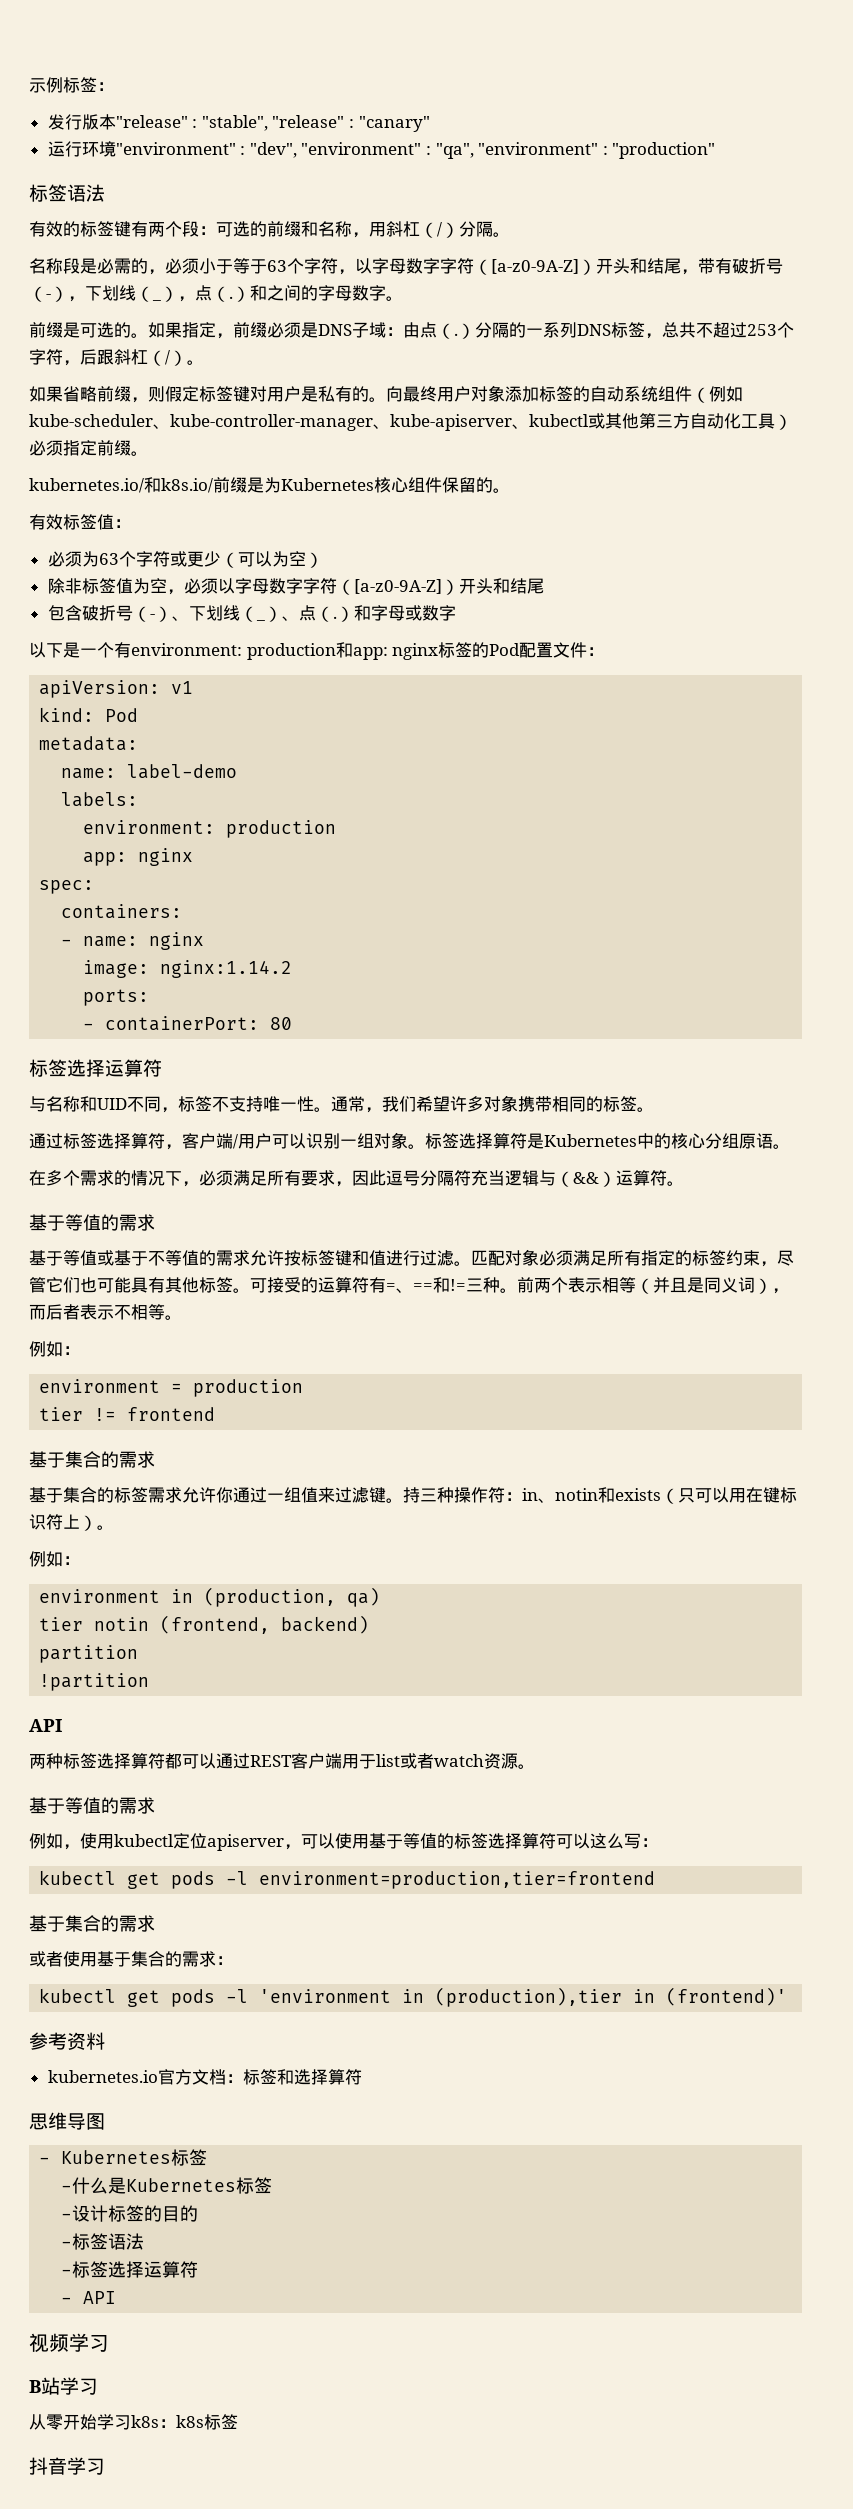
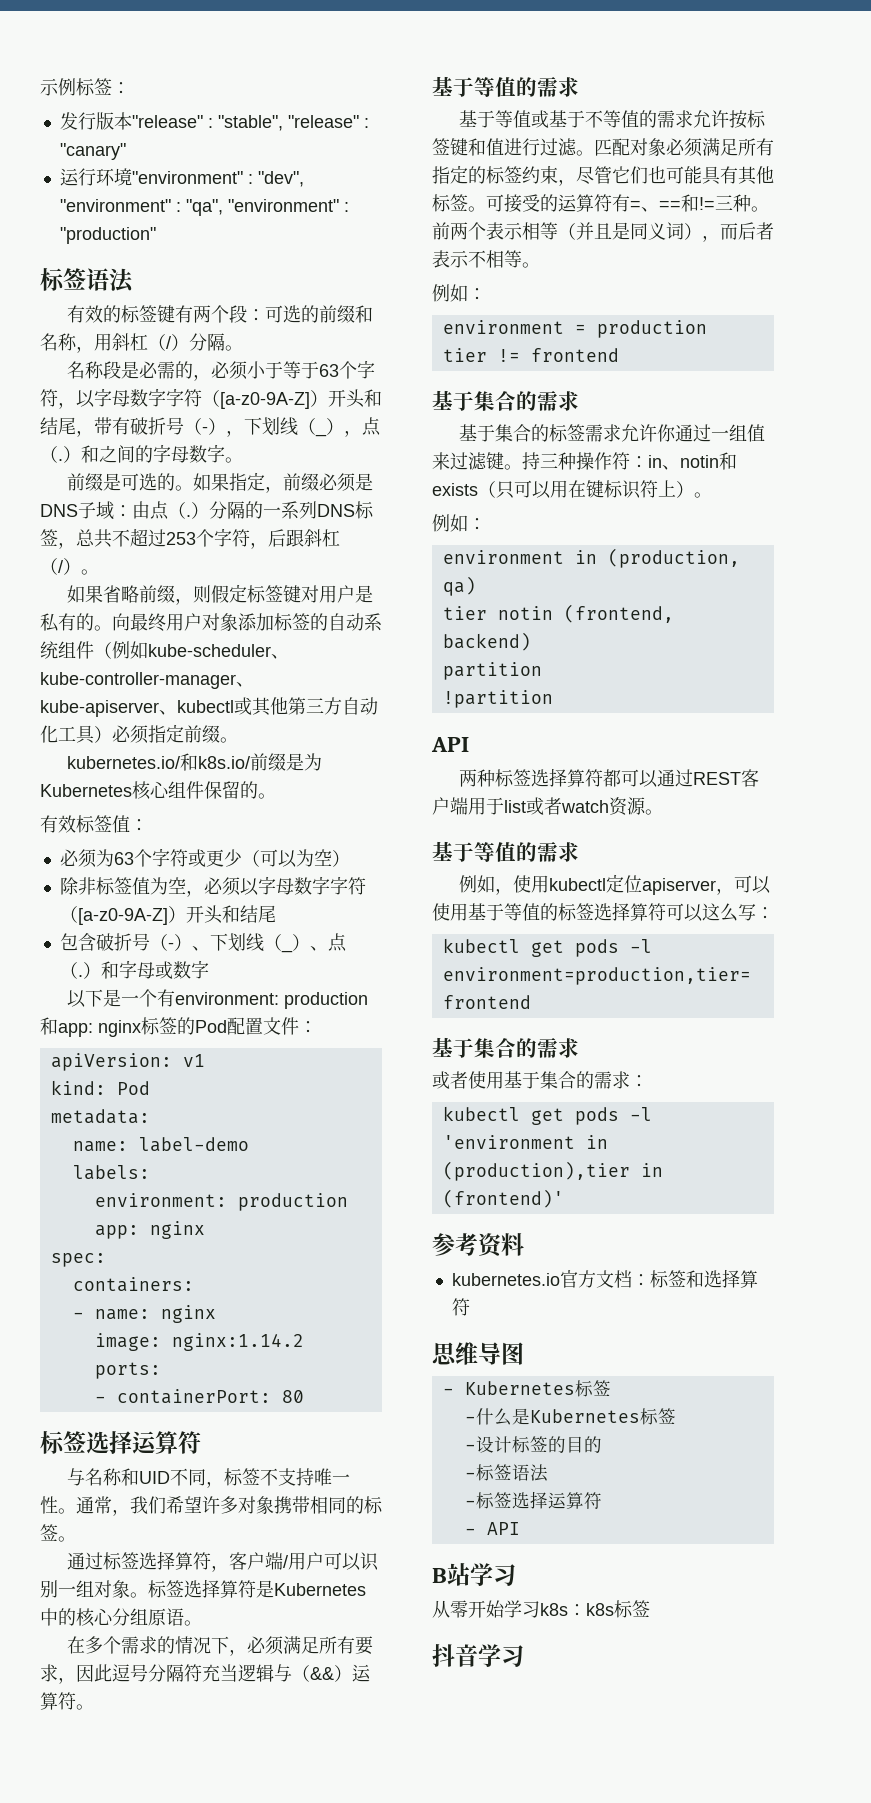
[29,2333,109,2353] // 视频学习 -> (520, 1528) none

